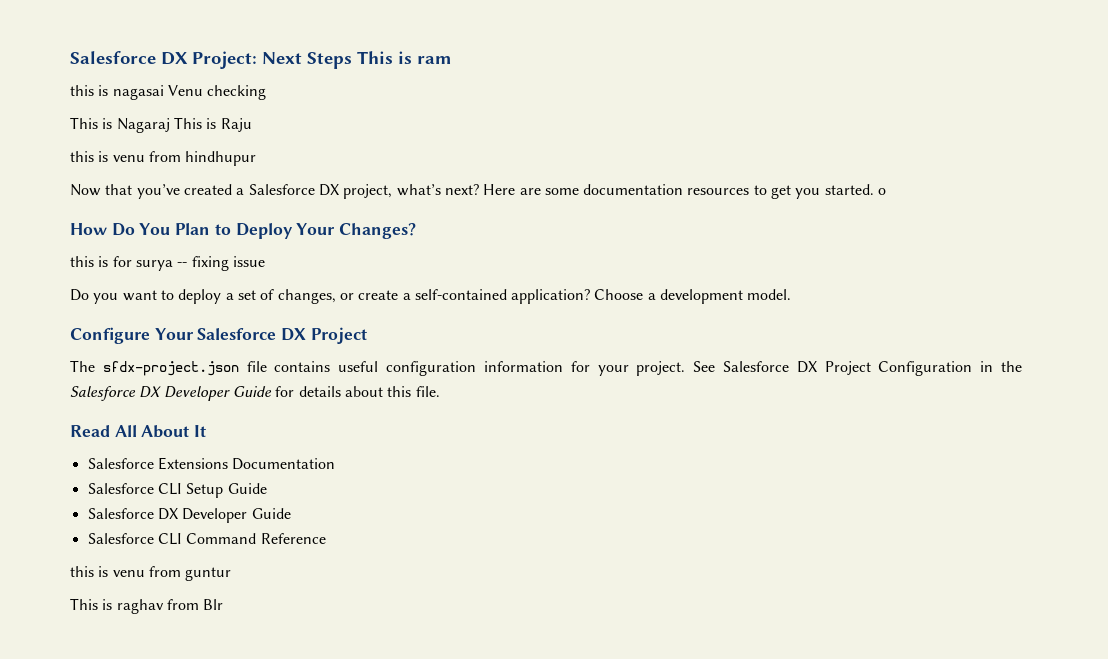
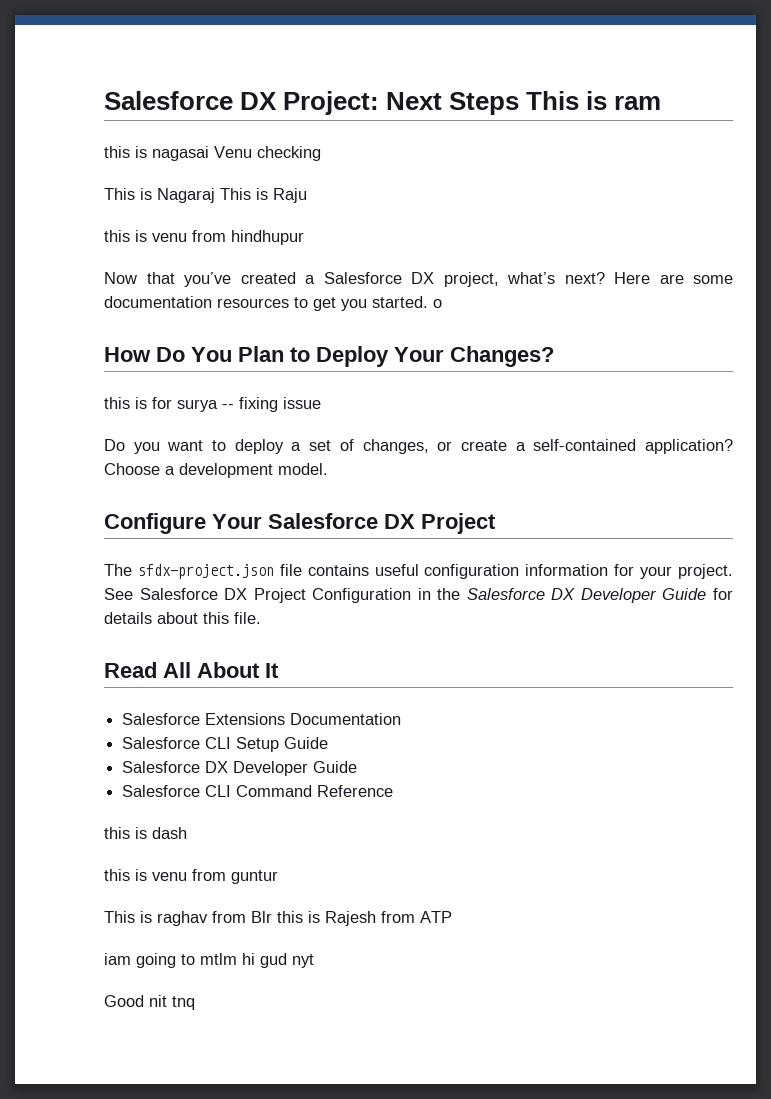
(326, 538) none -> [104,827,187,839] // this is dash
(224, 604) none -> [277,911,452,926] [104,953,314,968] [104,995,195,1010] this is Rajesh from ATP // iam going to mtlm hi gud nyt // Good nit tnq

